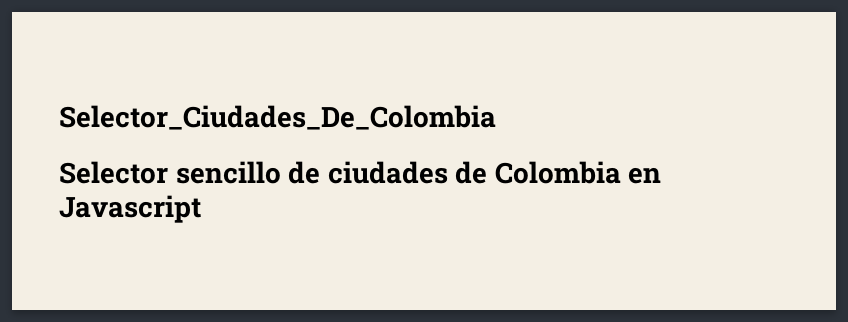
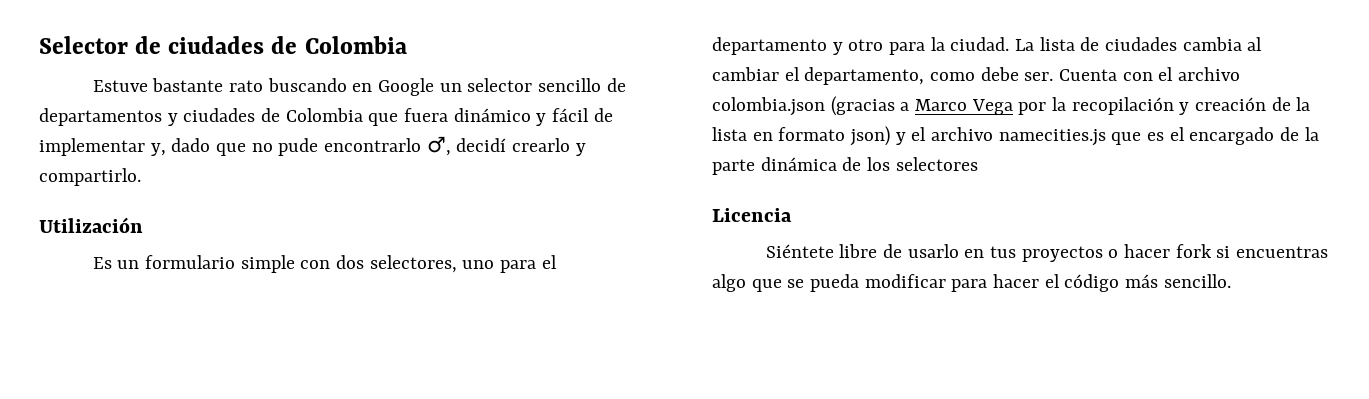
[59,105,496,130] [59,161,281,184] Selector_Ciudades_De_Colombia // Selector sencillo -> [39,36,128,54] Selector
[628,167,662,184] [59,195,201,223] en Javascript -> [92,78,626,96] [39,108,613,126] [39,136,586,156] [39,168,141,186] [39,217,143,233] [92,255,557,273] [712,37,1263,55] [712,67,1241,85] [712,96,1311,116] [712,126,1319,146] [712,157,978,175] [712,208,792,222] [765,244,1328,262] [712,274,1231,292] // Estuve bastante rato buscando en Google un selector sencillo de departamentos y ciudades de Colombia que fuera dinámico y fácil de implementar y, dado que no pude encontrarlo ♂, decidí crearlo y compartirlo. // Utilización // Es un formulario simple con dos selectores, uno para el departamento y otro para la ciudad. La lista de ciudades cambia al cambiar el departamento, como debe ser. Cuenta con el archivo colombia.json (gracias a Marco Vega por la recopilación y creación de la lista en formato json) y el archivo namecities.js que es el encargado de la parte dinámica de los selectores // Licencia // Siéntete libre de usarlo en tus proyectos o hacer fork si encuentras algo que se pueda modificar para hacer el código más sencillo.

